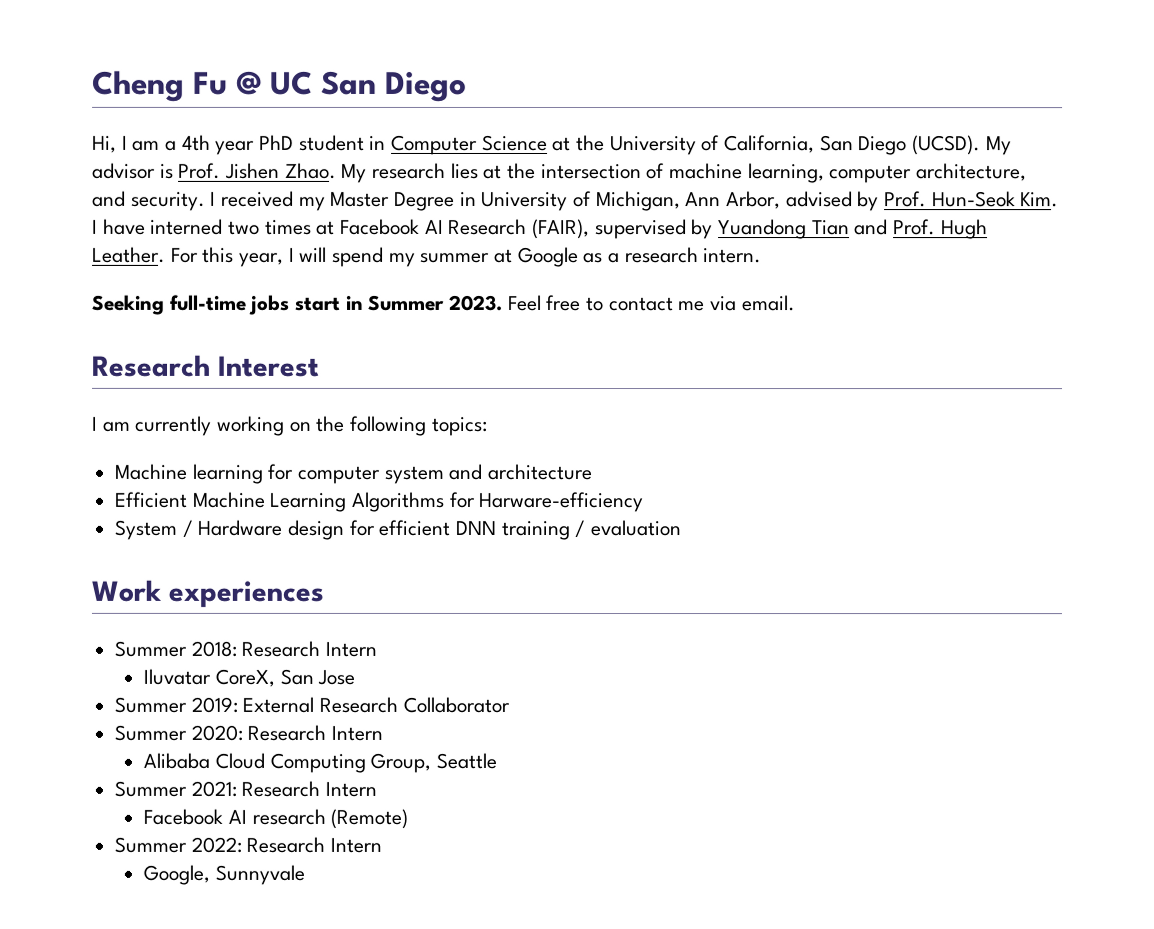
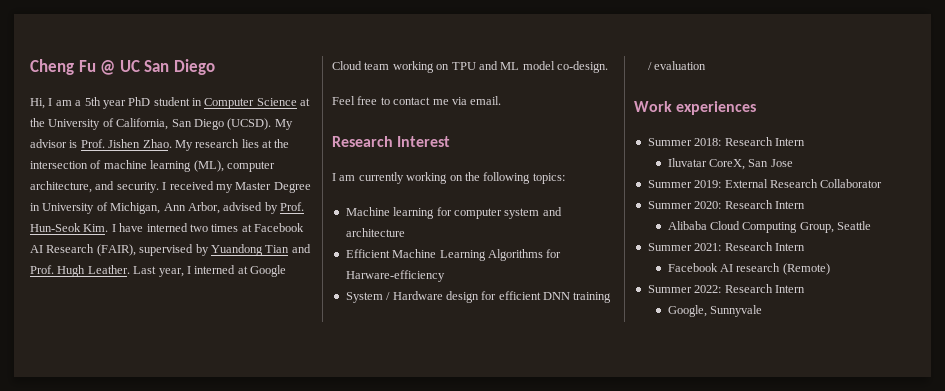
[181,134,211,151] 4th -> [84,97,101,106] 5th
[747,163,825,184] learning, -> [150,160,224,172] learning (ML),
[170,246,763,268] [92,294,504,315] For this year, I will spend my summer at Google as a research intern. // Seeking full-time jobs start in Summer 2023. -> [133,265,286,277] [332,61,608,73] Last year, I interned at Google Cloud team working on TPU and ML model co-design. //

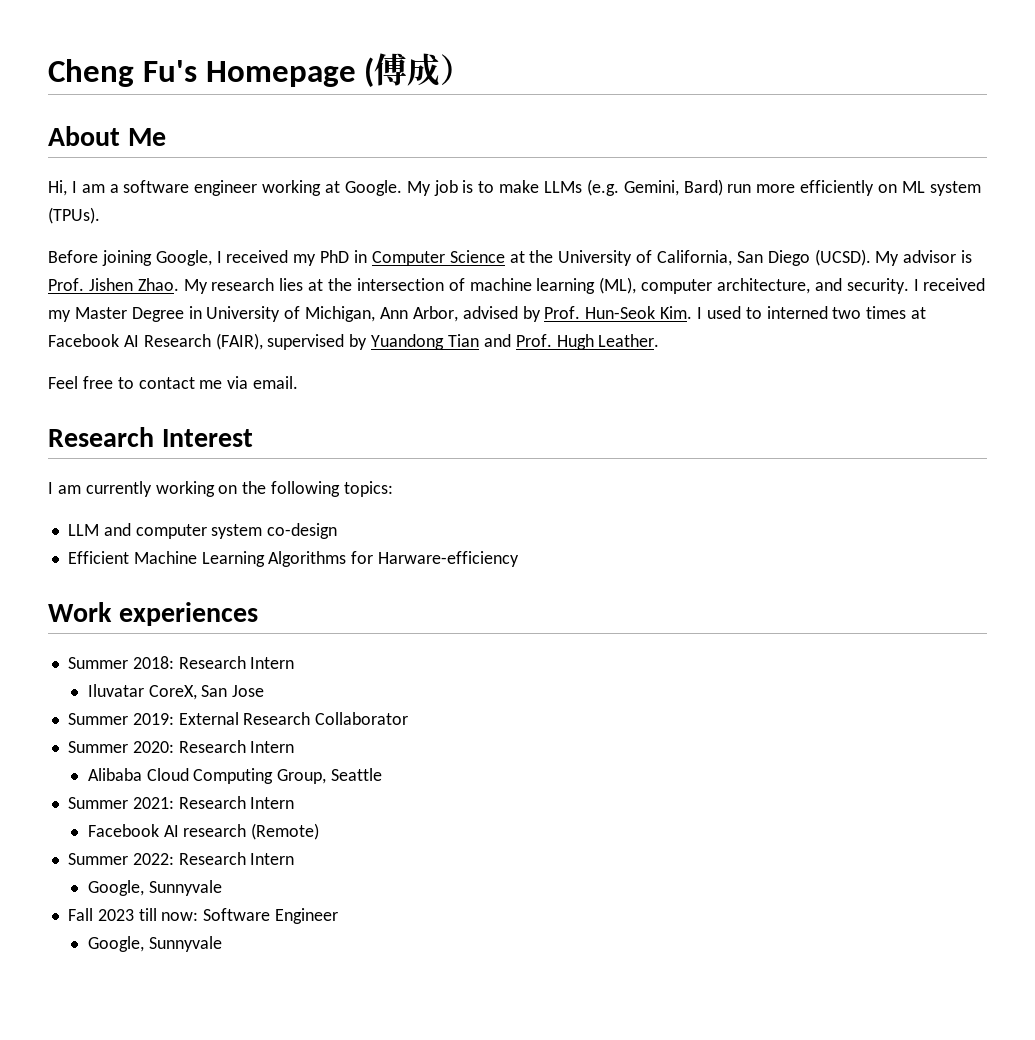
[78,59,215,75] [30,97,190,109] Fu @ UC San Diego // Hi, I am a 5th year PhD student -> [142,53,474,87] [48,126,166,146] [48,179,981,196] [48,207,100,224] [48,250,350,266] Fu's Homepage (傅成） // About Me // Hi, I am a software engineer working at Google. My job is to make LLMs (e.g. Gemini, Bard) run more efficiently on ML system (TPUs). // Before joining Google, I received my PhD
[119,223,144,232] have -> [706,306,762,319] used to
[133,265,286,277] [332,61,608,73] Last year, I interned at Google Cloud team working on TPU and ML model co-design. -> (660, 340) none
[345,207,562,219] [345,228,405,237] Machine learning for computer system and architecture -> [67,523,338,539] LLM and computer system co-design
[345,291,612,303] [647,61,707,70] // System / Hardware design for efficient DNN training / evaluation -> (520, 559) none
(763, 311) none -> [67,908,339,924] [87,936,222,952] // Fall 2023 till now: Software Engineer // Google, Sunnyvale

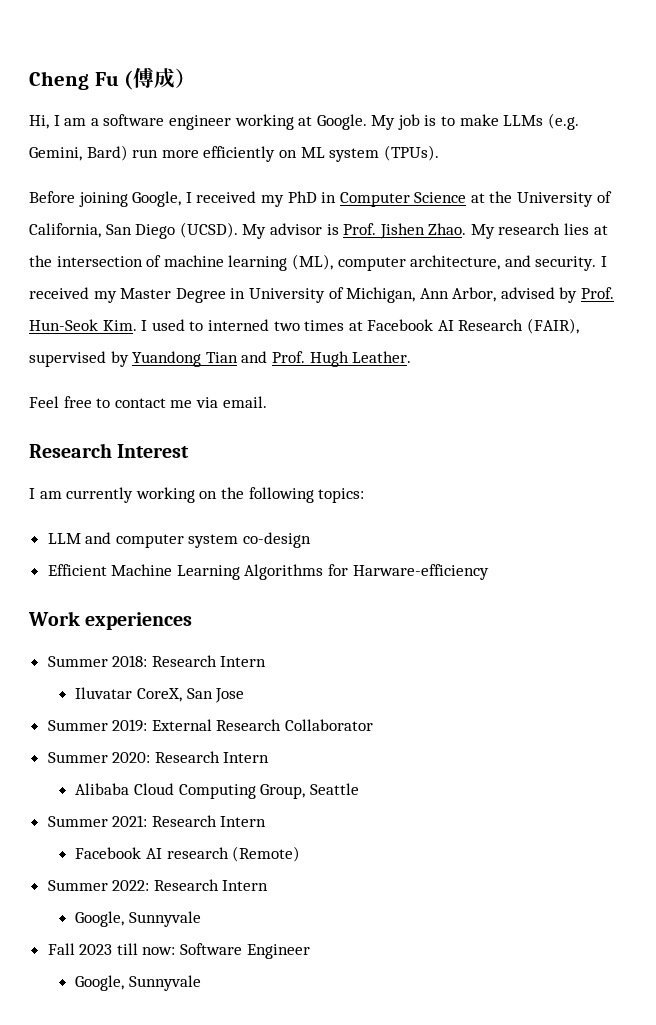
[142,60,356,87] Fu's Homepage -> [94,72,119,86] Fu
[48,126,166,146] // About Me -> (197, 78) none

